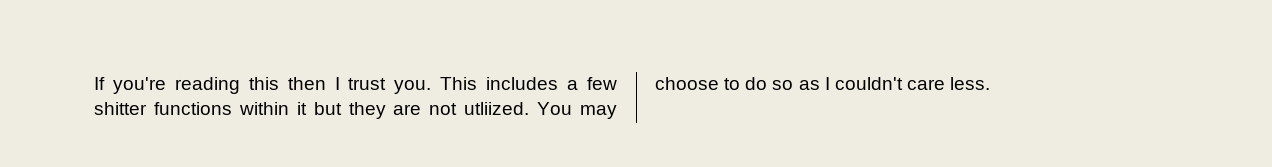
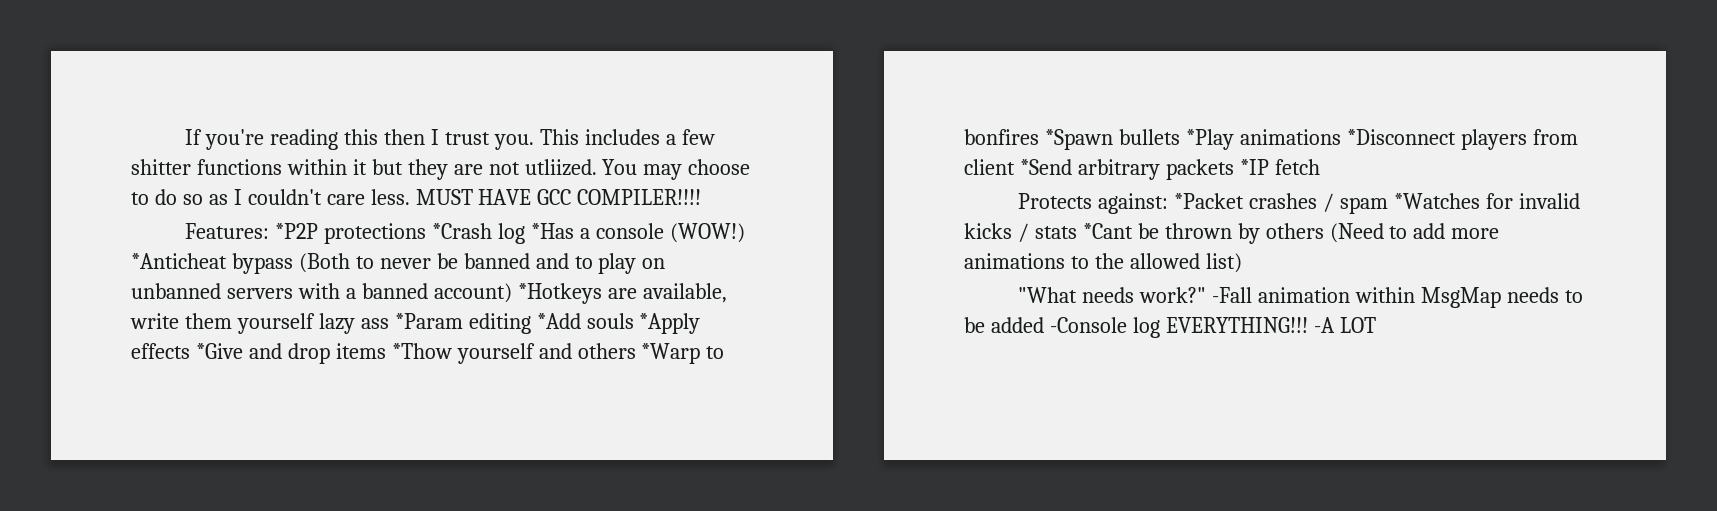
(991, 83) none -> [415,189,702,205] [185,223,746,244] [131,253,666,274] [131,283,727,304] [130,313,701,334] [131,343,725,364] [964,129,1578,150] [964,159,1320,180] [1018,193,1581,214] [964,223,1500,244] [964,253,1242,273] [1018,287,1584,308] [964,317,1376,338] MUST HAVE GCC COMPILER!!!! // Features: *P2P protections *Crash log *Has a console (WOW!) *Anticheat bypass (Both to never be banned and to play on unbanned servers with a banned account) *Hotkeys are available, write them yourself lazy ass *Param editing *Add souls *Apply effects *Give and drop items *Thow yourself and others *Warp to bonfires *Spawn bullets *Play animations *Disconnect players from client *Send arbitrary packets *IP fetch // Protects against: *Packet crashes / spam *Watches for invalid kicks / stats *Cant be thrown by others (Need to add more animations to the allowed list) // "What needs work?" -Fall animation within MsgMap needs to be added -Console log EVERYTHING!!! -A LOT

